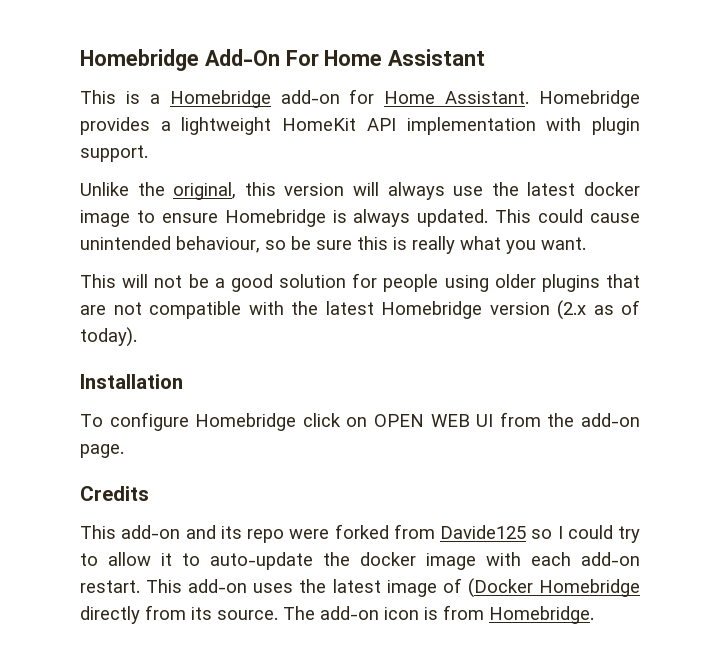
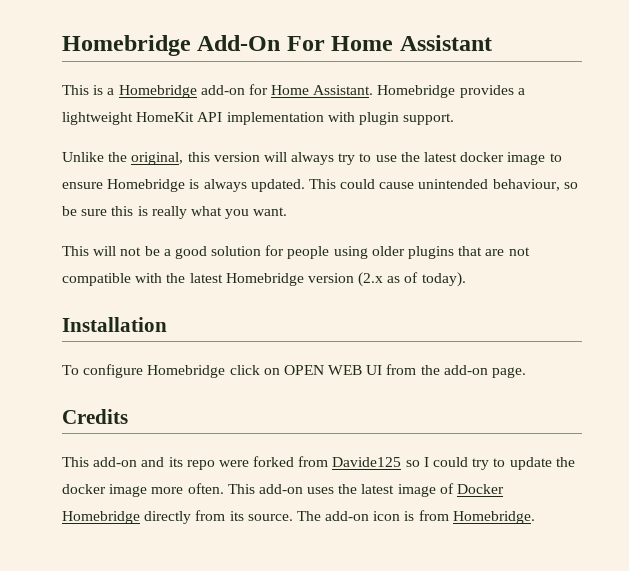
(445, 191) none -> [338,153,372,165] try to
[108,552,640,570] [80,580,140,593] allow it to auto-update the docker image with each add-on restart. -> [509,457,575,470] [62,483,224,497] update the docker image more often.
[467,578,533,598] (Docker -> [457,484,505,494] Docker

